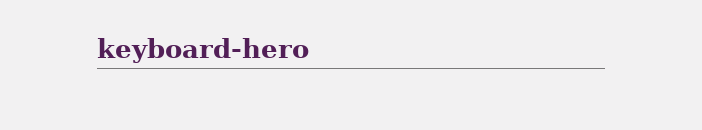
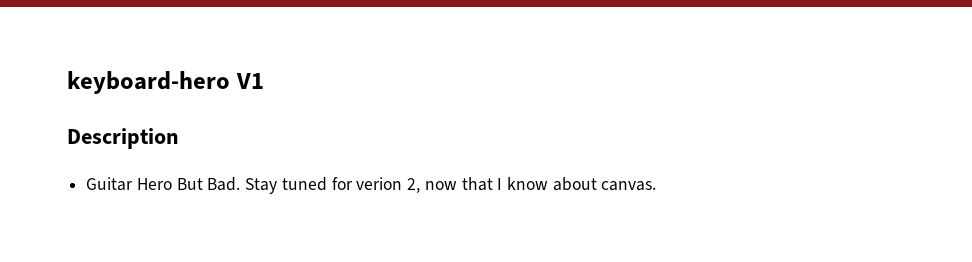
(309, 50) none -> [235,73,264,89] [67,128,179,149] [86,177,657,194] V1 // Description // Guitar Hero But Bad. Stay tuned for verion 2, now that I know about canvas.

